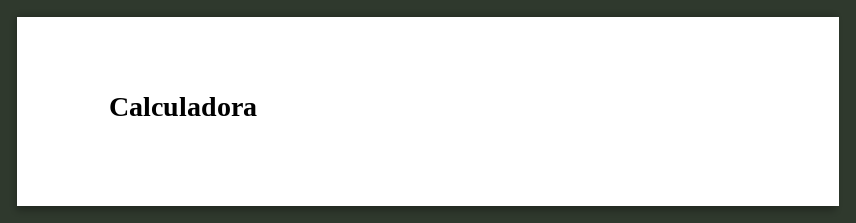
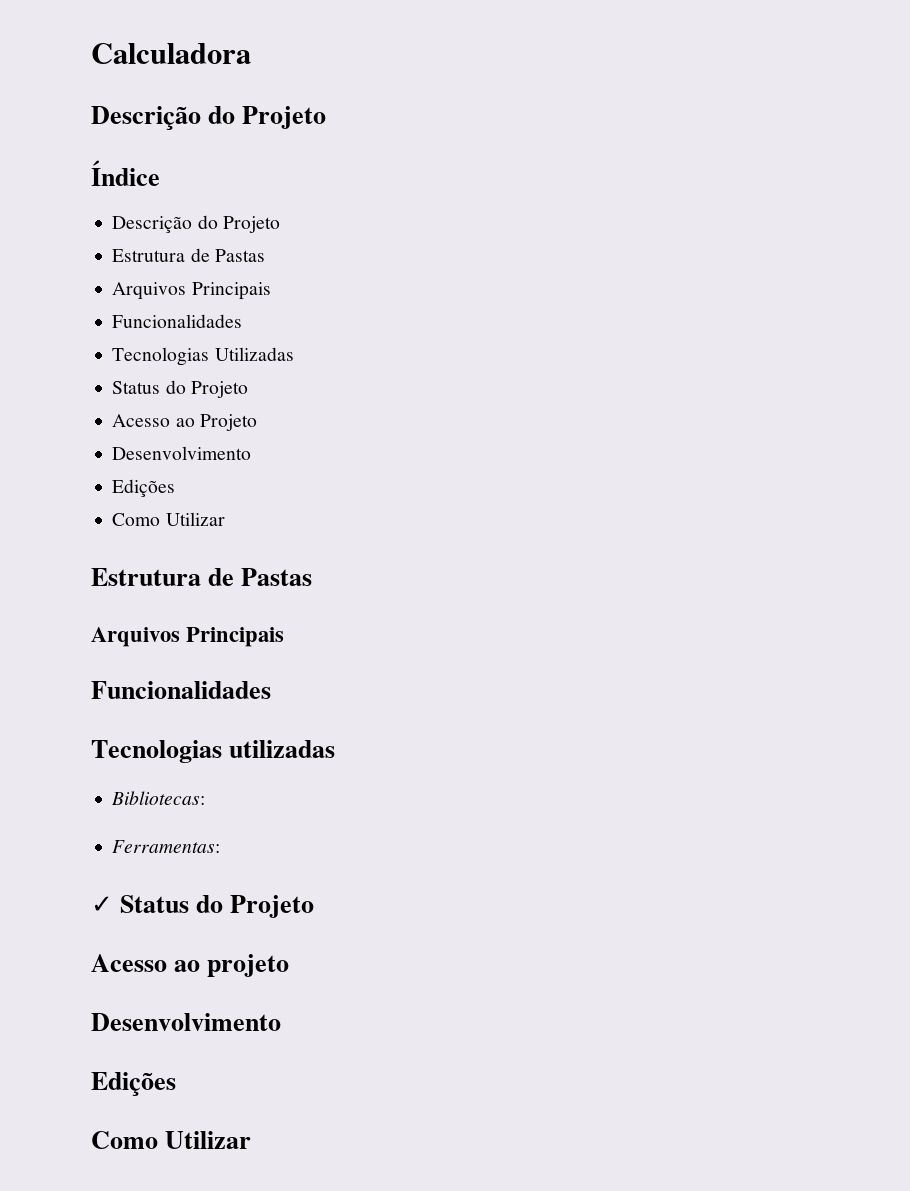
(257, 106) none -> [91,106,327,130] [91,160,160,186] [112,215,280,233] [112,248,265,262] [112,282,271,300] [112,314,243,328] [112,347,294,366] [112,380,248,398] [112,414,257,431] [112,446,252,460] [112,479,176,497] [112,512,225,526] [91,568,313,586] [91,627,285,647] [91,681,271,699] [91,740,336,763] [111,791,206,805] [112,840,221,853] [91,895,315,918] [91,954,290,977] [91,1013,281,1031] [91,1072,176,1096] [91,1131,252,1149] // Descrição do Projeto // Índice // Descrição do Projeto // Estrutura de Pastas // Arquivos Principais // Funcionalidades // Tecnologias Utilizadas // Status do Projeto // Acesso ao Projeto // Desenvolvimento // Edições // Como Utilizar // Estrutura de Pastas // Arquivos Principais // Funcionalidades // Tecnologias utilizadas // Bibliotecas: // Ferramentas: // ✓ Status do Projeto // Acesso ao projeto // Desenvolvimento // Edições // Como Utilizar

